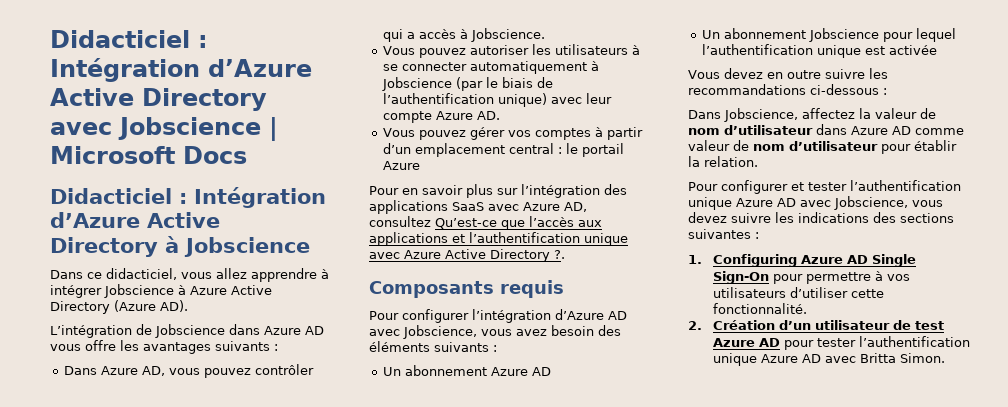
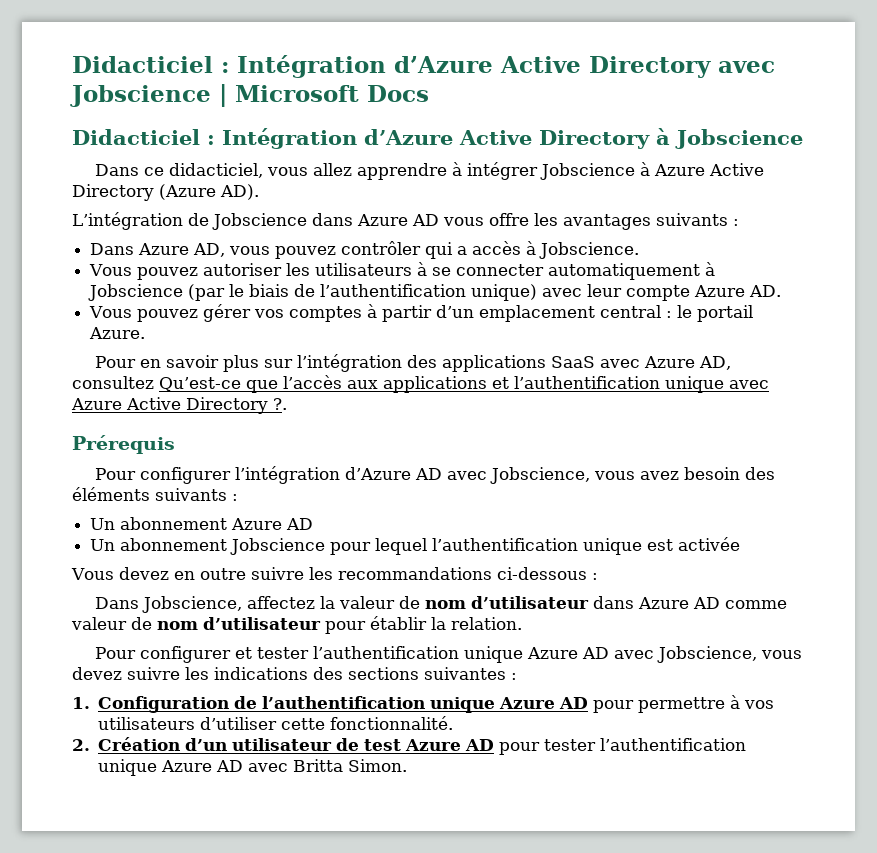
[383,161,421,170] Azure -> [89,327,146,339] Azure.
[369,280,564,298] Composants requis -> [72,435,175,454] Prérequis
[713,254,917,267] [713,271,770,284] Configuring Azure AD Single Sign-On -> [98,696,589,713] Configuration de l’authentification unique Azure AD

